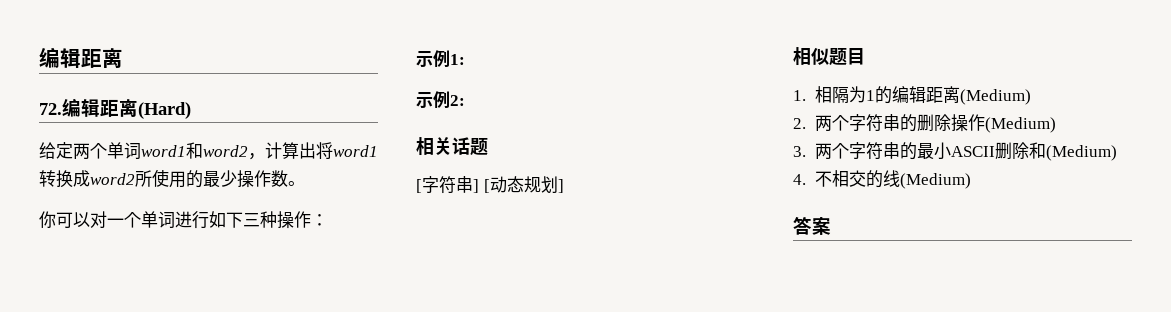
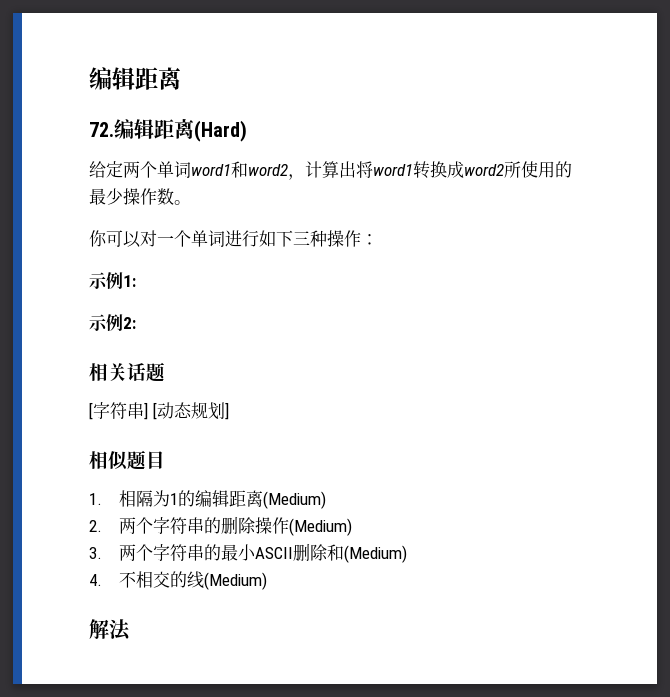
[793,216,831,235] 答案 -> [89,619,131,641] 解法

